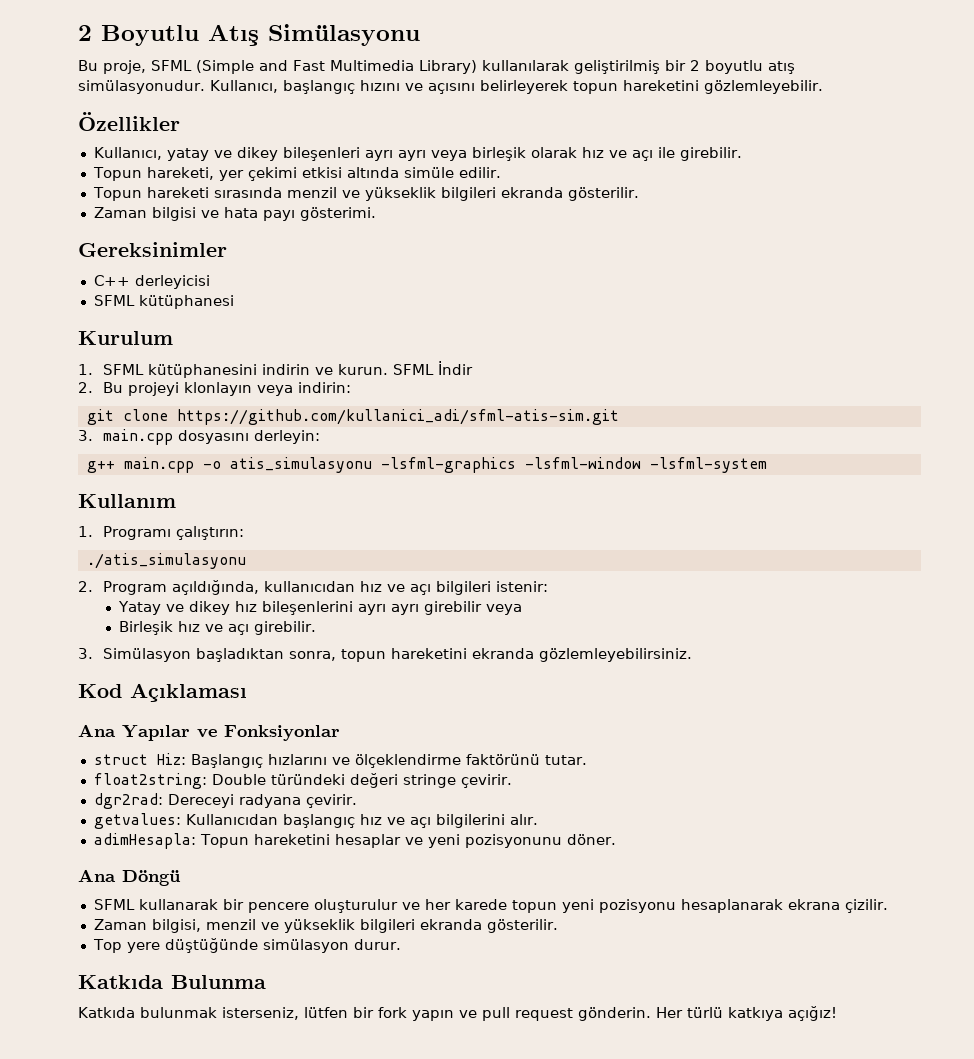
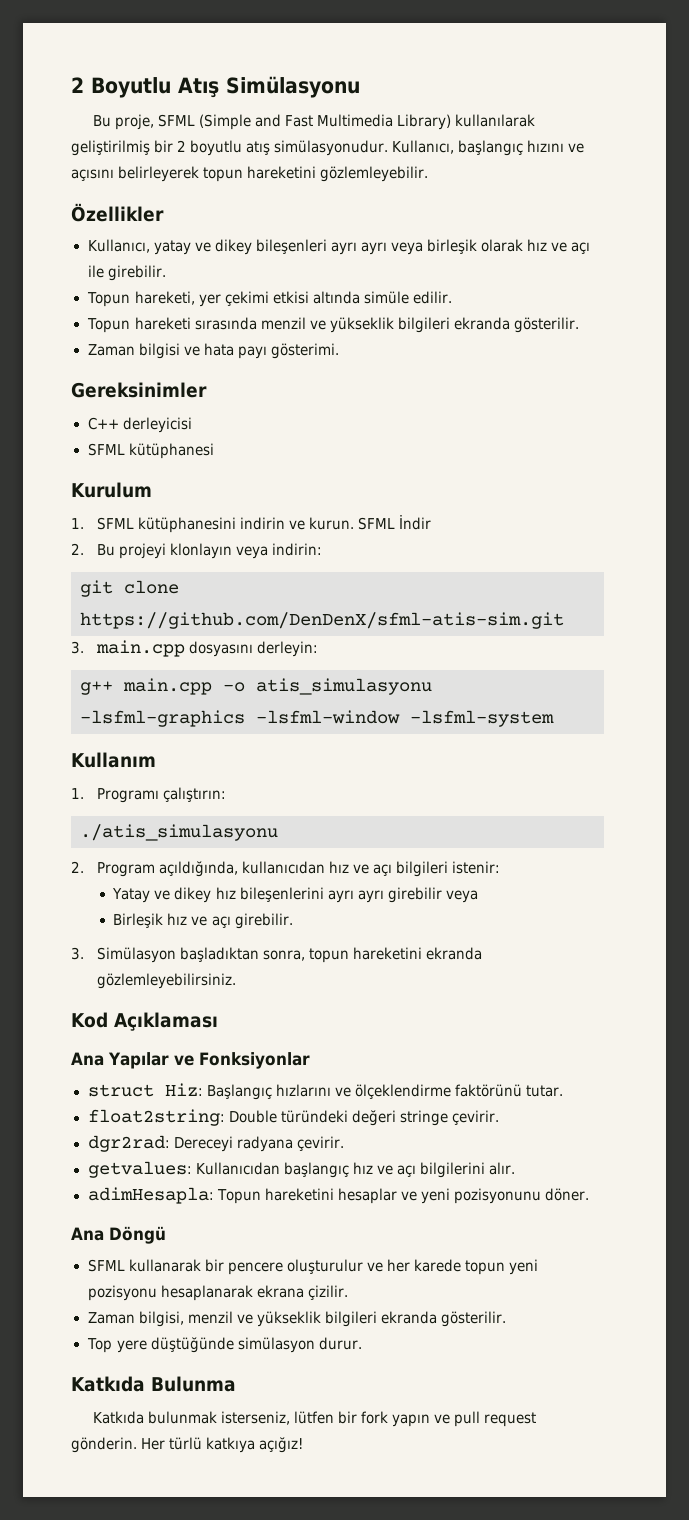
[176,409,619,425] https://github.com/kullanici_adi/sfml-atis-sim.git -> [80,612,564,629] https://github.com/DenDenX/sfml-atis-sim.git

